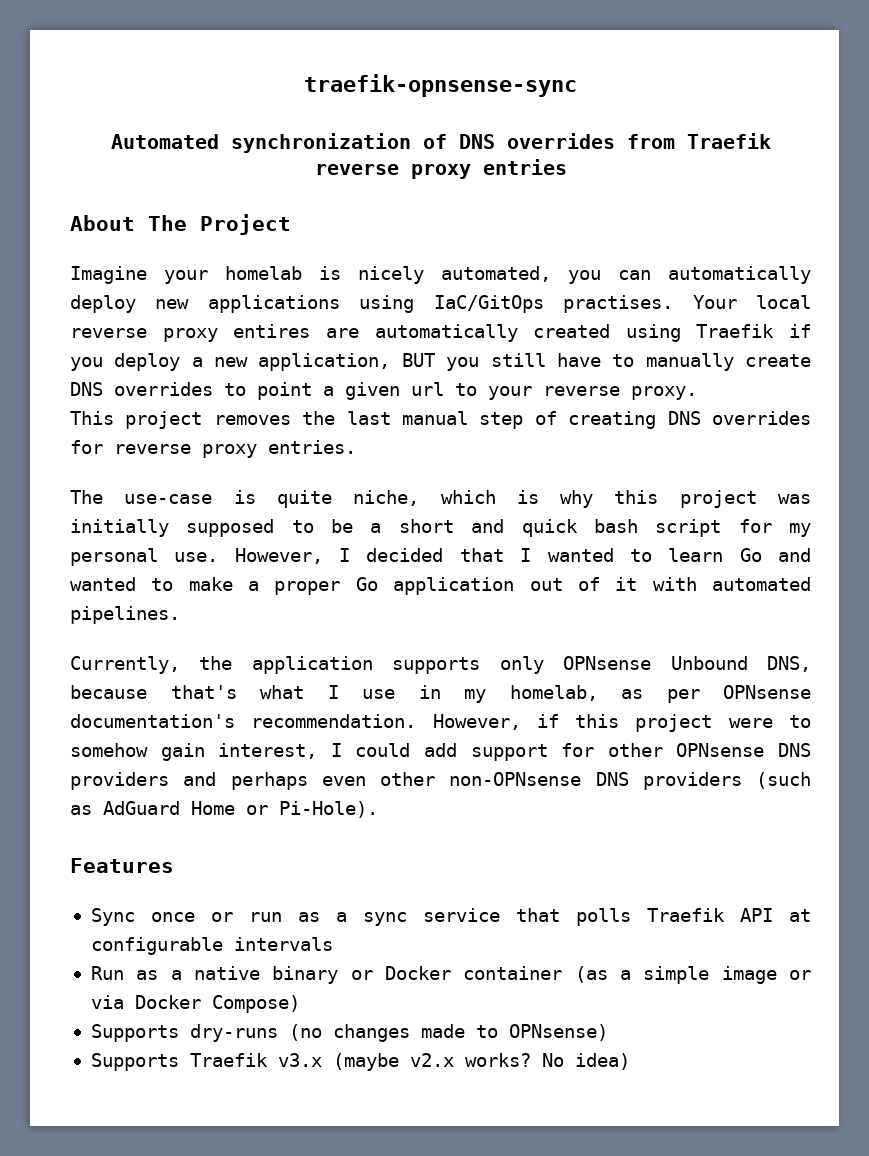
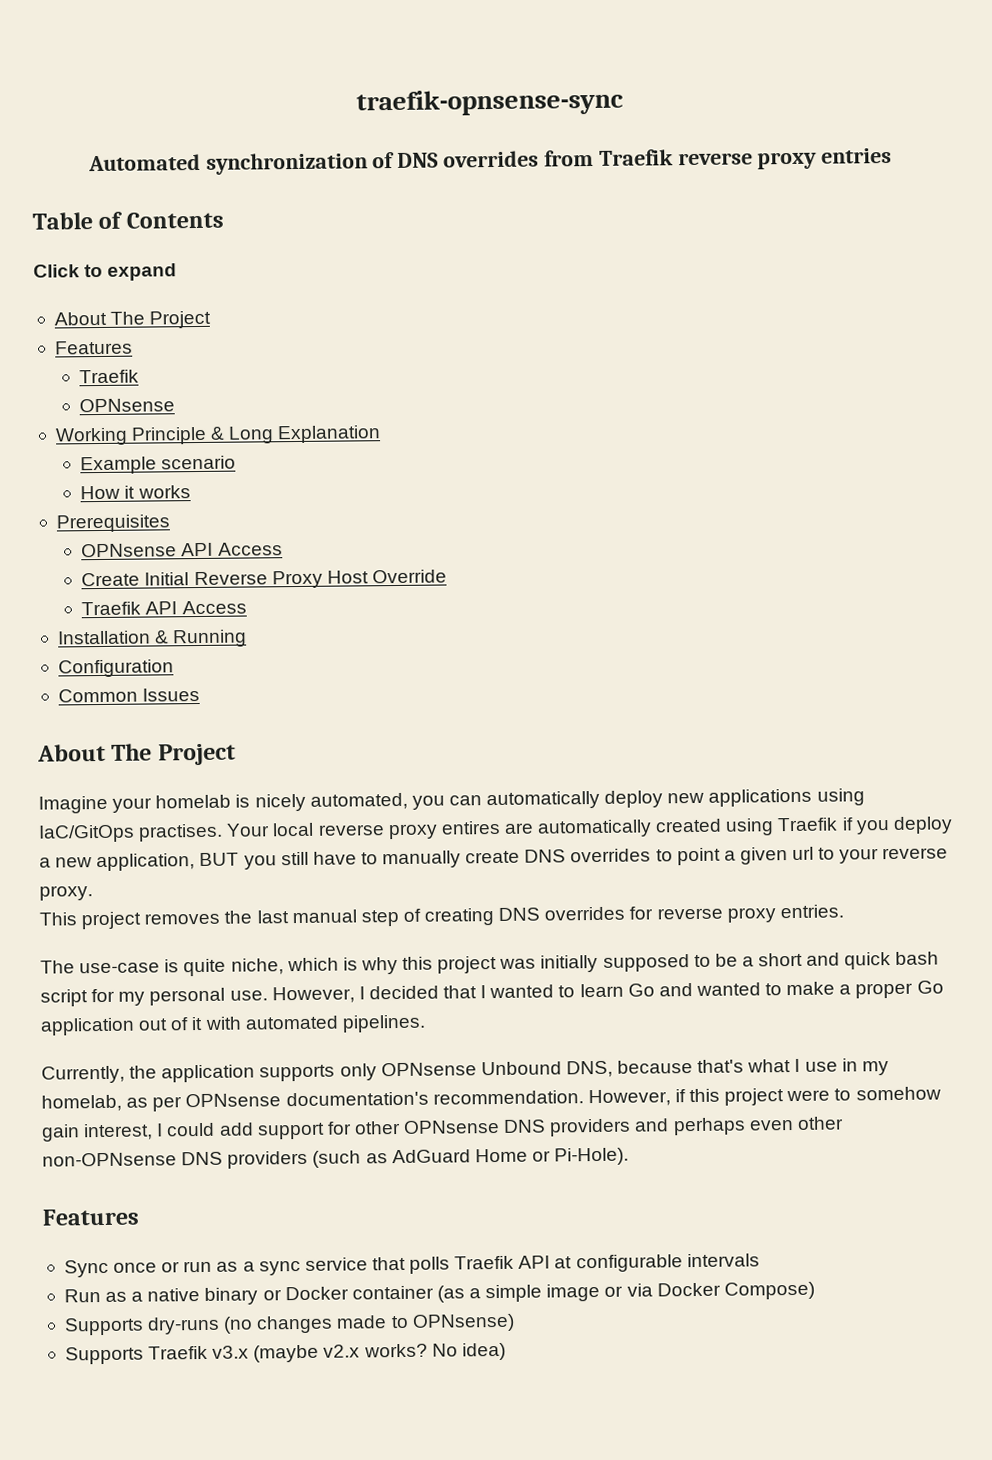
(567, 167) none -> [32,211,224,230] [33,263,178,281] [53,310,212,329] [54,340,133,355] [79,369,140,384] [79,398,176,413] [54,425,382,446] [80,455,237,475] [80,485,191,500] [55,514,170,533] [81,542,283,558] [81,569,447,589] [81,600,247,616] [56,629,248,648] [57,659,174,678] [57,687,201,703] // Table of Contents // Click to expand // About The Project // Features // Traefik // OPNsense // Working Principle & Long Explanation // Example scenario // How it works // Prerequisites // OPNsense API Access // Create Initial Reverse Proxy Host Override // Traefik API Access // Installation & Running // Configuration // Common Issues

